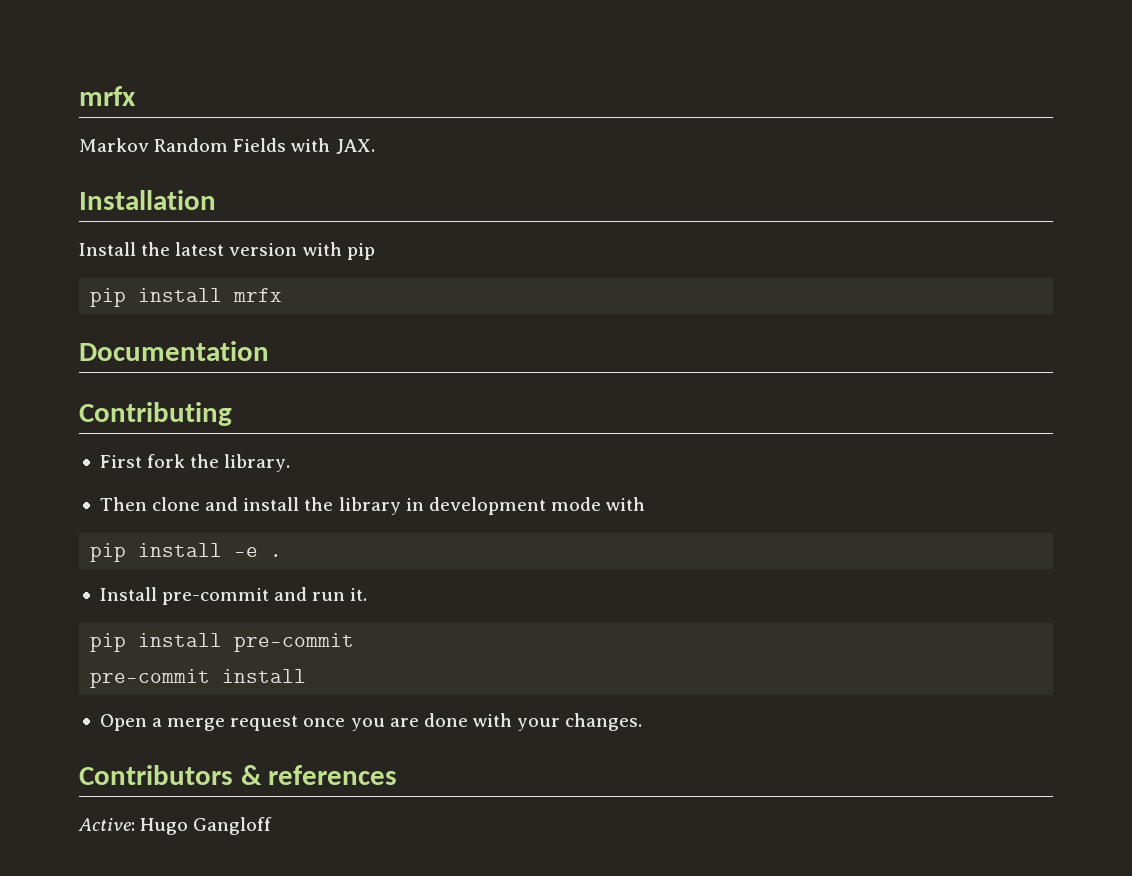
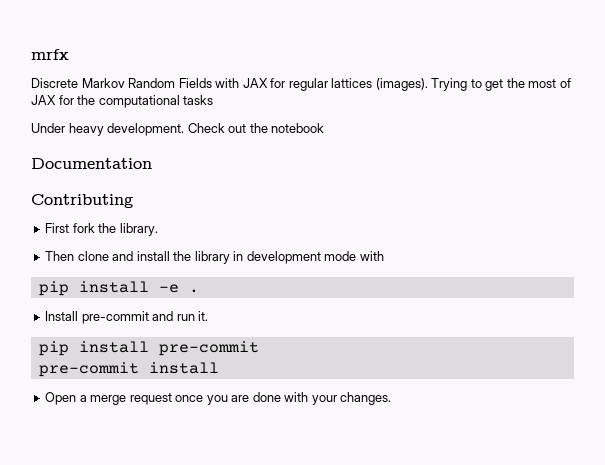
[79,86,136,106] mrfx // -> [31,49,69,60] [31,78,78,88] mrfx // Discrete
[335,139,375,154] [79,190,216,210] [79,242,375,260] [90,288,283,307] JAX. // Installation // Install the latest version with pip // pip install mrfx -> [242,78,571,91] [31,95,214,108] [31,123,325,136] JAX for regular lattices (images). Trying to get the most of JAX for the computational tasks // Under heavy development. Check out the notebook
[79,765,398,785] [78,817,273,835] // Contributors & references // Active: Hugo Gangloff -> (392, 398) none

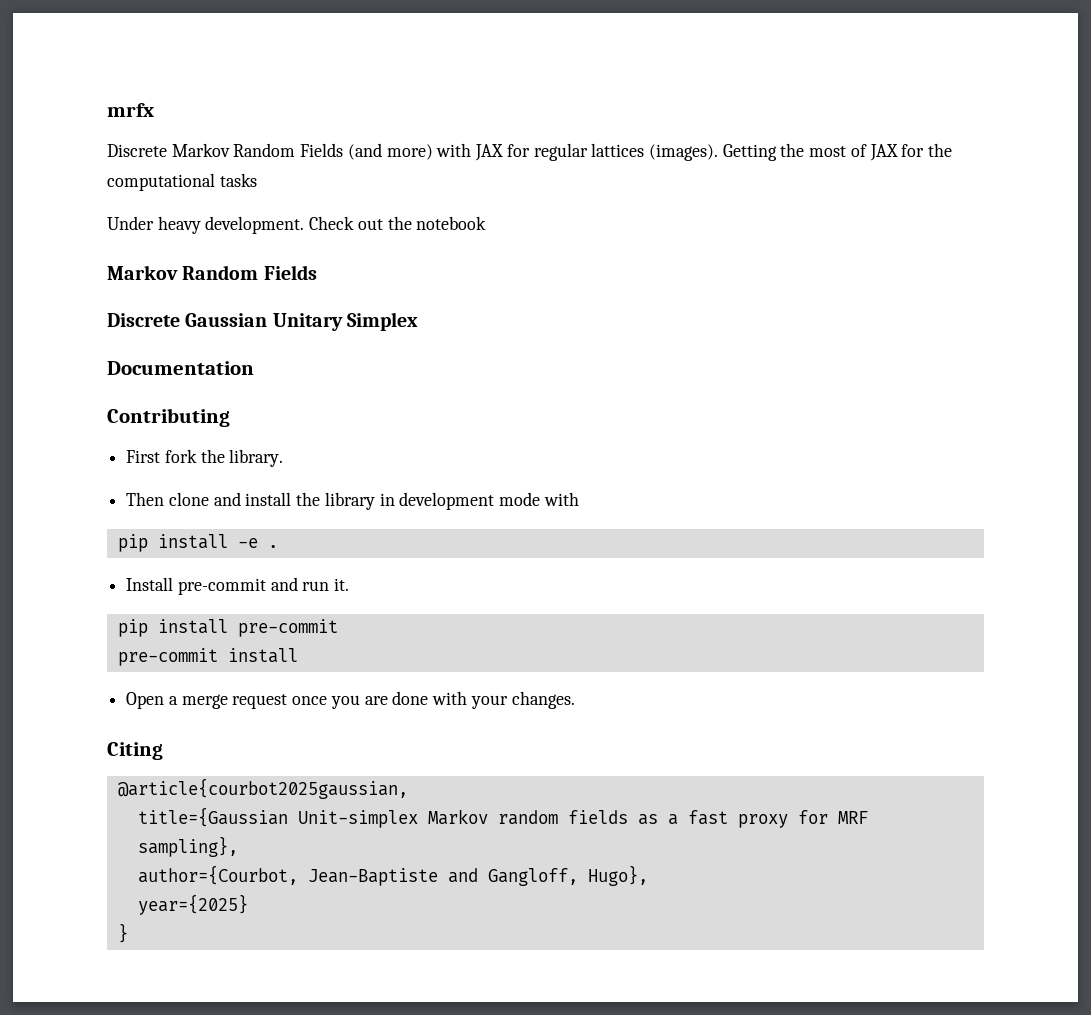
(212, 83) none -> [347,143,433,160] (and more)
[431,78,504,91] Trying to get -> [722,144,777,161] Getting
(325, 128) none -> [107,265,317,280] [107,312,418,331] // Markov Random Fields // Discrete Gaussian Unitary Simplex
(392, 398) none -> [107,742,163,760] [117,778,408,799] [137,807,868,828] [137,836,238,857] [137,865,648,886] [137,894,248,915] [117,923,128,943] // Citing // @article{courbot2025gaussian, // title={Gaussian Unit-simplex Markov random fields as a fast proxy for MRF sampling}, // author={Courbot, Jean-Baptiste and Gangloff, Hugo}, // year={2025} // }

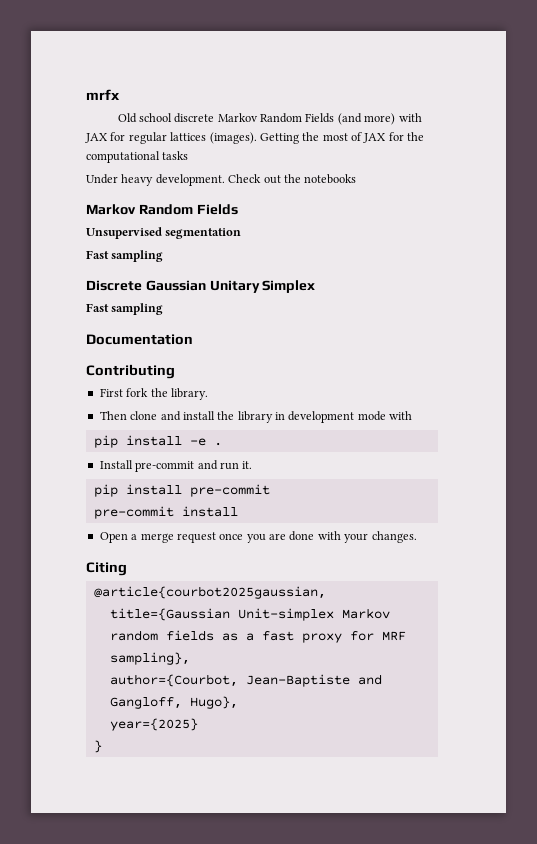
[107,144,167,157] Discrete -> [117,113,215,123] Old school discrete
[416,216,487,230] [107,265,317,280] notebook // Markov Random Fields -> [304,174,357,184] [86,204,238,215] [86,227,242,239] [86,250,164,262] notebooks // Markov Random Fields // Unsupervised segmentation // Fast sampling
(418, 321) none -> [86,303,164,315] // Fast sampling

